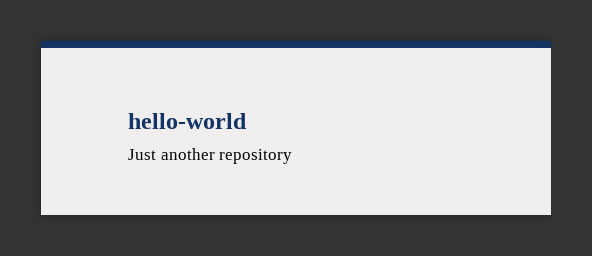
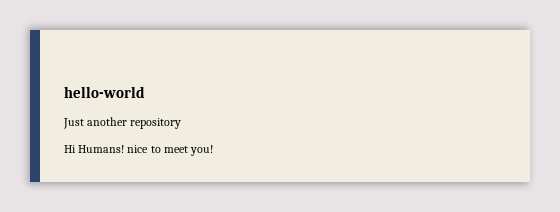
(293, 156) none -> [64,145,214,156] // Hi Humans! nice to meet you!

